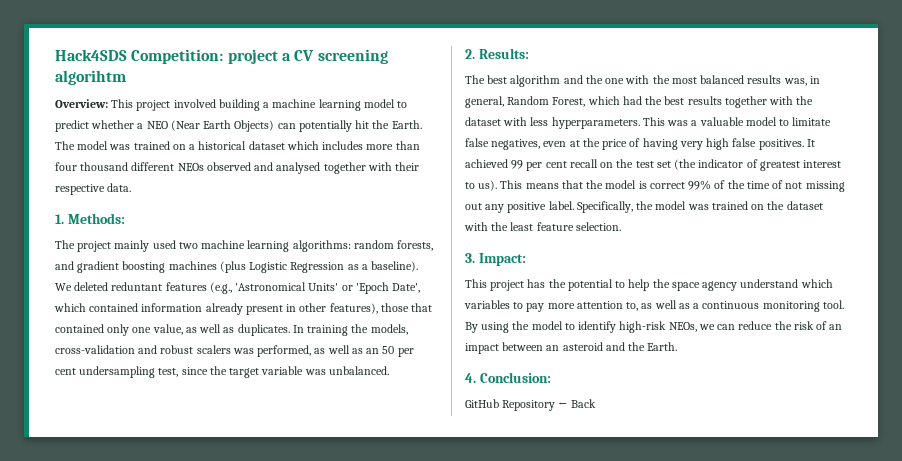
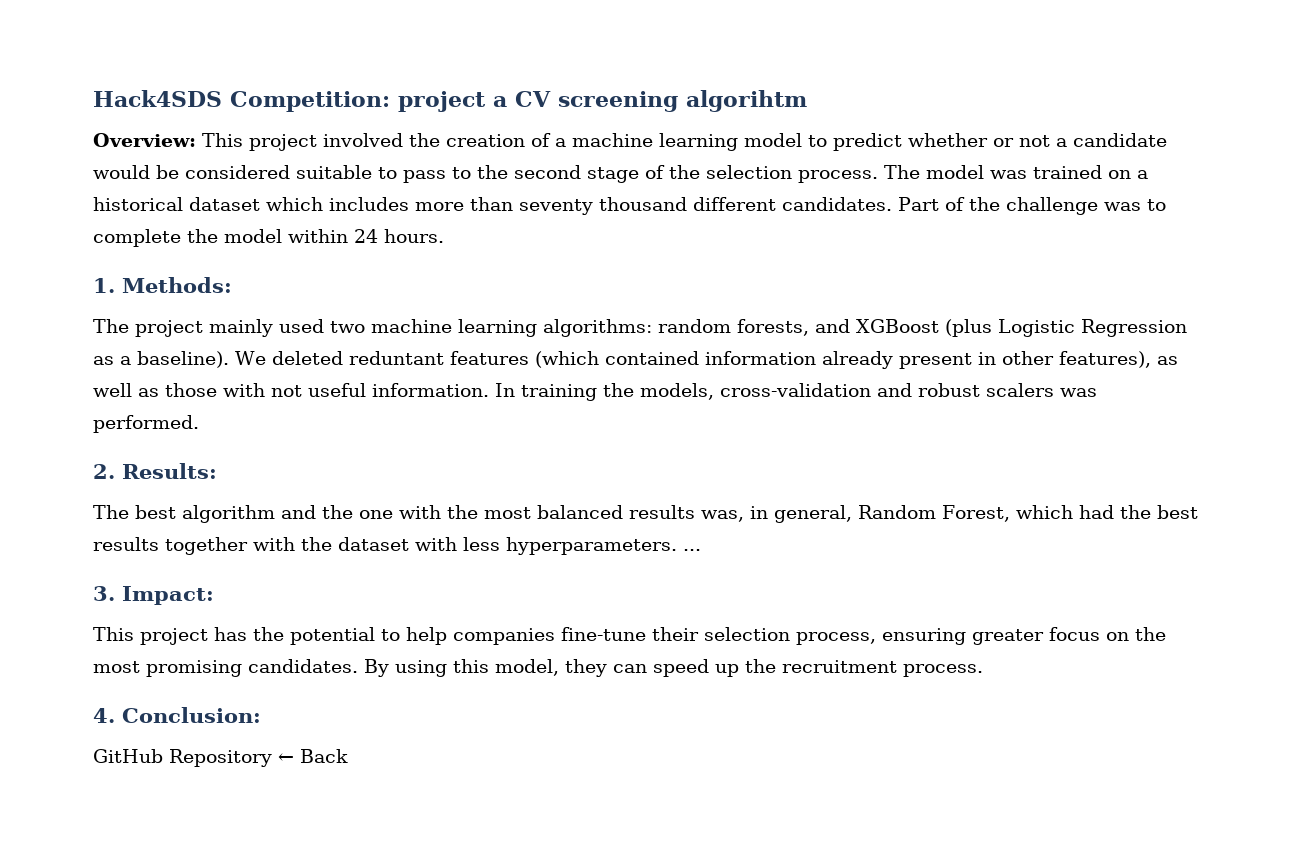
[218,99,260,111] building -> [409,133,551,147] the creation of
[137,120,422,132] a NEO (Near Earth Objects) can potentially hit the Earth. -> [993,133,1167,147] [93,165,878,183] or not a candidate would be considered suitable to pass to the second stage of the selection process.
[55,162,77,171] four -> [519,199,593,215] seventy
[177,162,420,174] [55,183,132,195] NEOs observed and analysed together with their respective data. -> [782,197,1166,215] [93,229,444,247] candidates. Part of the challenge was to complete the model within 24 hours.
[77,261,217,273] gradient boosting machines -> [856,319,939,333] XGBoost
[209,282,421,294] [54,303,86,312] (e.g., 'Astronomical Units' or 'Epoch Date', which -> [534,351,599,368] (which
[380,303,433,312] [55,324,290,336] those that contained only one value, as well as duplicates. -> [1156,356,1178,365] [93,383,489,397] as well as those with not useful information.
[257,345,414,357] [55,366,389,378] performed, as well as an 50 per cent undersampling test, since the target variable was unbalanced. -> [93,415,199,433] performed.
[642,117,832,126] [465,138,815,150] [465,159,842,171] [465,180,845,192] [465,201,823,213] [464,222,621,231] This was a valuable model to limitate false negatives, even at the price of having very high false positives. It achieved 99 per cent recall on the test set (the indicator of greatest interest to us). This means that the model is correct 99% of the time of not missing out any positive label. Specifically, the model was trained on the dataset with the least feature selection. -> [683,549,701,551] ...
[652,279,833,291] [464,300,844,312] [465,321,843,333] [465,342,678,354] the space agency understand which variables to pay more attention to, as well as a continuous monitoring tool. By using the model to identify high-risk NEOs, we can reduce the risk of an impact between an asteroid and the Earth. -> [453,627,1166,645] [93,659,983,677] companies fine-tune their selection process, ensuring greater focus on the most promising candidates. By using this model, they can speed up the recruitment process.

